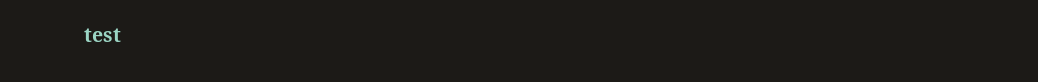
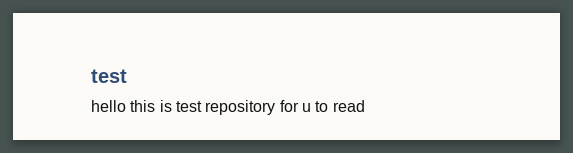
[84,28,121,42] test -> [91,69,127,83] [91,100,365,115] test // hello this is test repository for u to read

